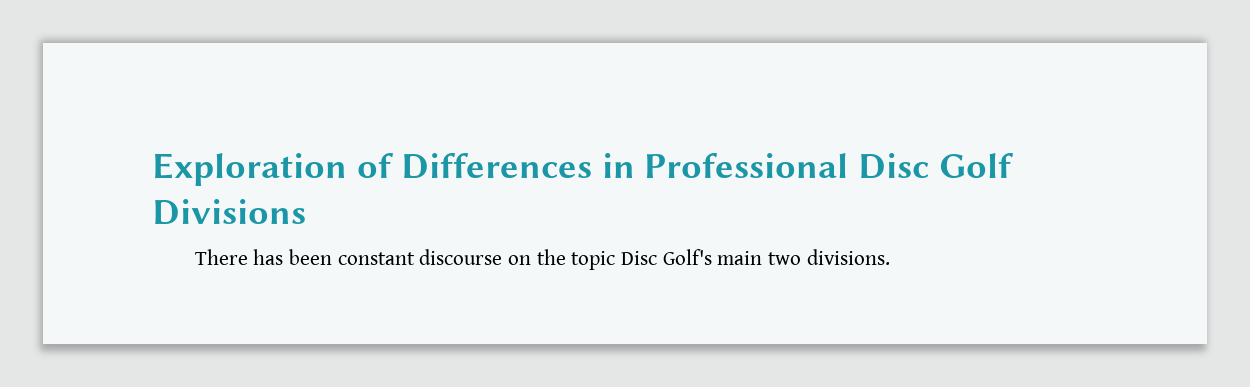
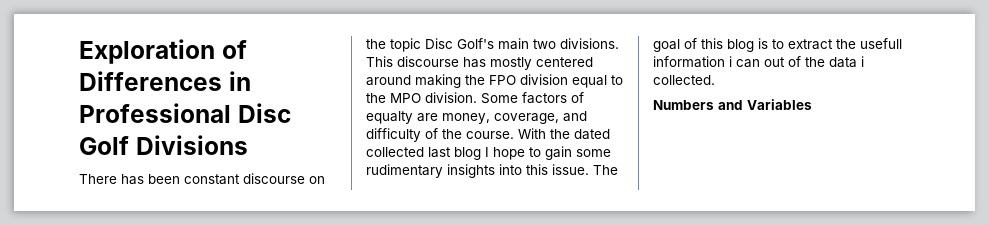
(890, 257) none -> [366,56,593,70] [366,74,623,88] [366,92,584,104] [366,111,587,124] [366,128,610,142] [366,146,611,160] [366,164,618,178] [653,38,902,52] [653,56,864,68] [653,75,715,85] [653,99,812,110] This discourse has mostly centered around making the FPO division equal to the MPO division. Some factors of equalty are money, coverage, and difficulty of the course. With the dated collected last blog I hope to gain some rudimentary insights into this issue. The goal of this blog is to extract the usefull information i can out of the data i collected. // Numbers and Variables

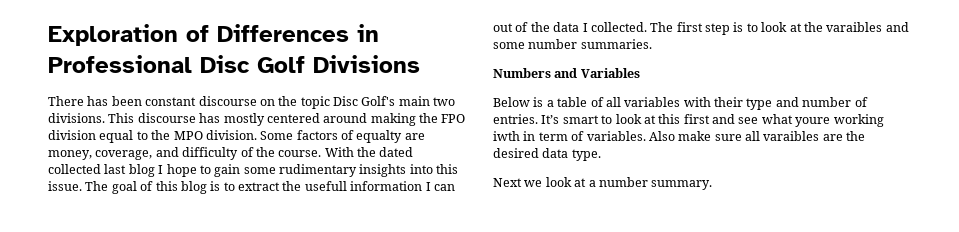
[729,56,732,67] i -> [425,182,431,191] I
[861,56,864,67] i -> [582,23,588,32] I
[653,99,812,110] // Numbers and Variables -> [650,22,909,35] [493,39,652,49] [493,68,640,78] [493,97,868,110] [493,114,884,127] [493,131,866,141] [493,148,601,161] [493,177,713,190] The first step is to look at the varaibles and some number summaries. // Numbers and Variables // Below is a table of all variables with their type and number of entries. It’s smart to look at this first and see what youre working iwth in term of variables. Also make sure all varaibles are the desired data type. // Next we look at a number summary.

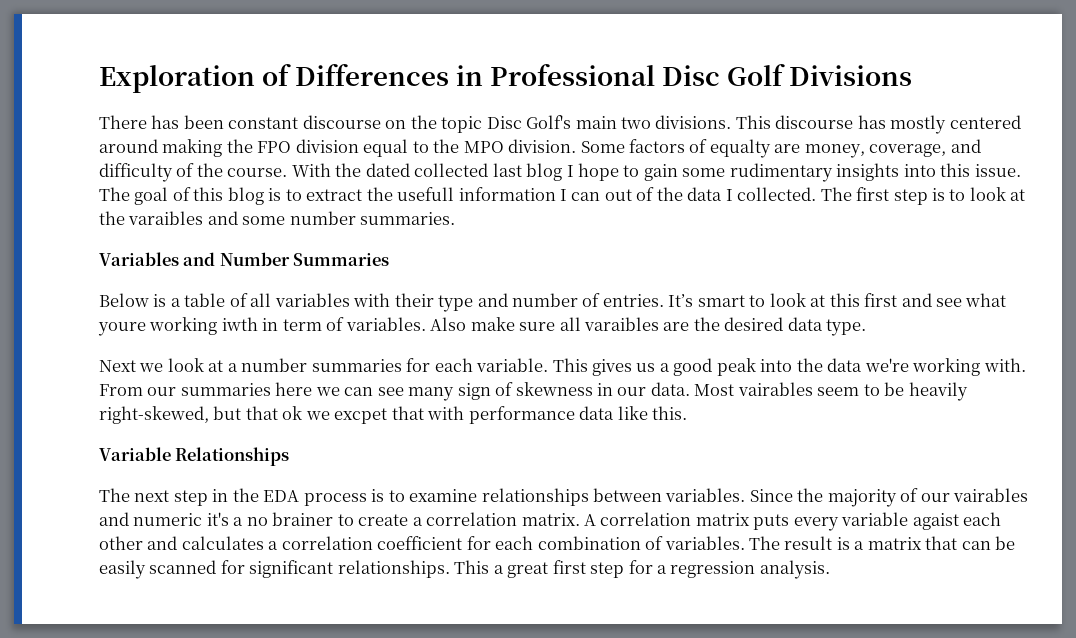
[493,68,640,78] Numbers and Variables -> [99,252,390,266] Variables and Number Summaries
[651,180,713,190] summary. -> [311,358,1026,376] [99,382,968,401] [99,406,688,424] [99,447,290,466] [99,488,1029,507] [99,512,1002,531] [99,536,1016,550] [99,560,830,579] summaries for each variable. This gives us a good peak into the data we're working with. From our summaries here we can see many sign of skewness in our data. Most vairables seem to be heavily right-skewed, but that ok we excpet that with performance data like this. // Variable Relationships // The next step in the EDA process is to examine relationships between variables. Since the majority of our vairables and numeric it's a no brainer to create a correlation matrix. A correlation matrix puts every variable agaist each other and calculates a correlation coefficient for each combination of variables. The result is a matrix that can be easily scanned for significant relationships. This a great first step for a regression analysis.

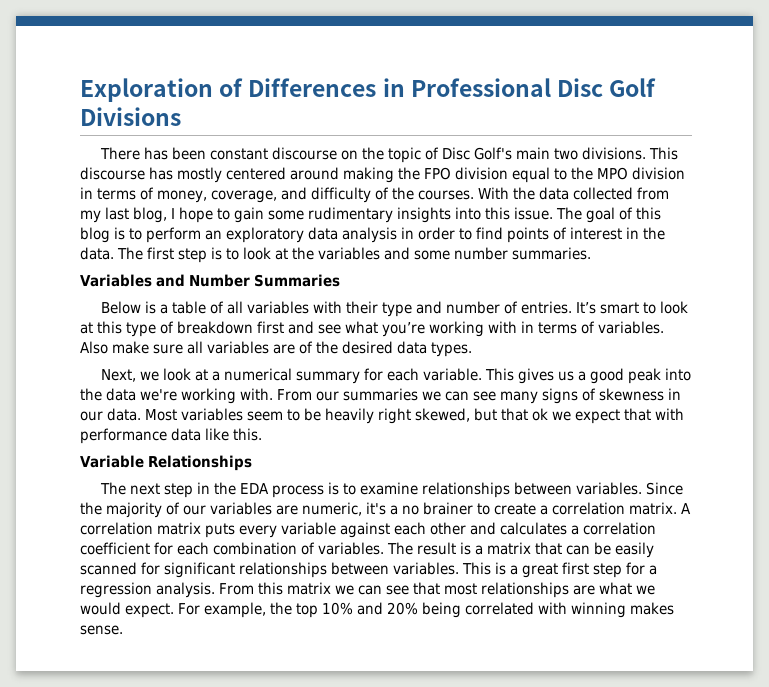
(483, 124) none -> [424,147,439,160] of
[508,139,801,158] division. Some factors of equalty are -> [632,167,685,180] [80,187,154,200] division in terms of
[227,168,288,177] course. -> [418,190,474,200] courses.
[365,163,563,181] dated collected last blog -> [539,187,669,200] [80,207,167,223] data collected from my last blog,
[306,187,817,201] extract the usefull information I can out of the data I collected. -> [146,227,665,243] [80,247,114,260] perform an exploratory data analysis in order to find points of interest in the data.
[128,211,204,225] varaibles -> [318,247,380,260] variables
(860, 300) none -> [126,321,253,337] type of breakdown
[98,317,322,336] youre working iwth in term -> [382,321,577,337] you’re working with in terms
[584,317,690,331] varaibles are -> [207,341,313,354] variables are of
[826,319,867,336] [99,360,136,372] type. // Next -> [431,342,472,357] [100,369,136,382] types. // Next,
[241,358,402,372] number summaries -> [223,368,360,384] numerical summary
[275,382,313,396] here -> (418, 394) none
[457,383,491,400] sign -> [541,388,578,404] signs
[737,382,813,396] vairables -> [181,408,243,421] variables
[99,406,209,424] right-skewed, -> [378,408,470,424] right skewed,
[334,408,388,424] excpet -> [575,409,620,424] expect
[953,488,1029,502] [99,512,203,526] vairables and numeric -> [210,502,362,516] variables are numeric,
[912,513,959,530] agaist -> [340,522,390,538] against
[337,560,490,578] relationships. This -> [239,562,506,578] relationships between variables. This is
(830, 569) none -> [219,582,655,598] [80,602,674,618] [80,625,123,635] From this matrix we can see that most relationships are what we would expect. For example, the top 10% and 20% being correlated with winning makes sense.

